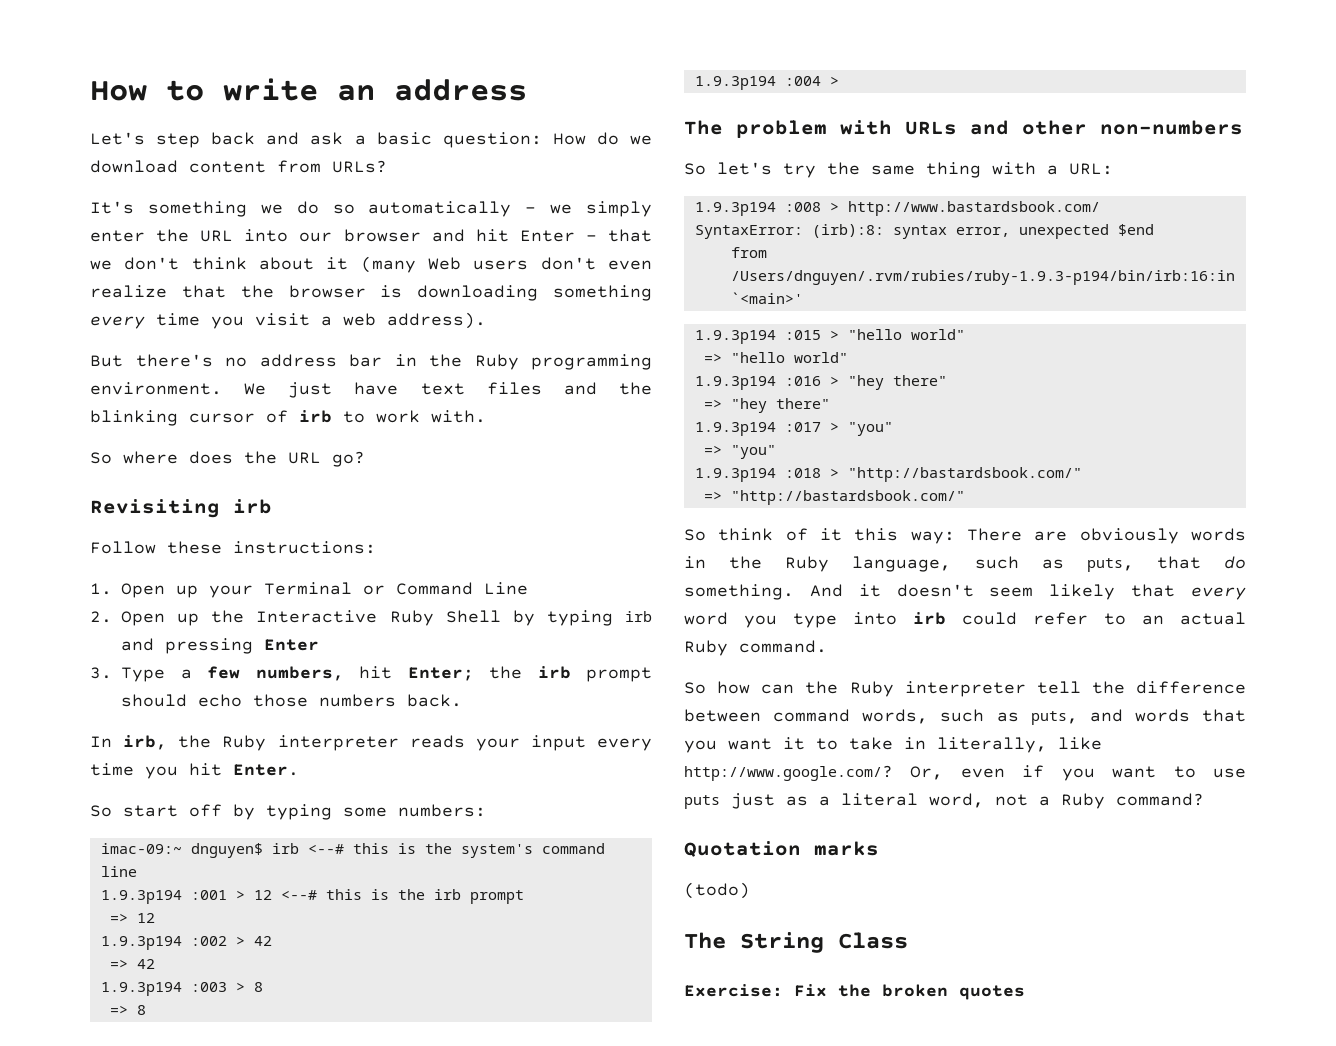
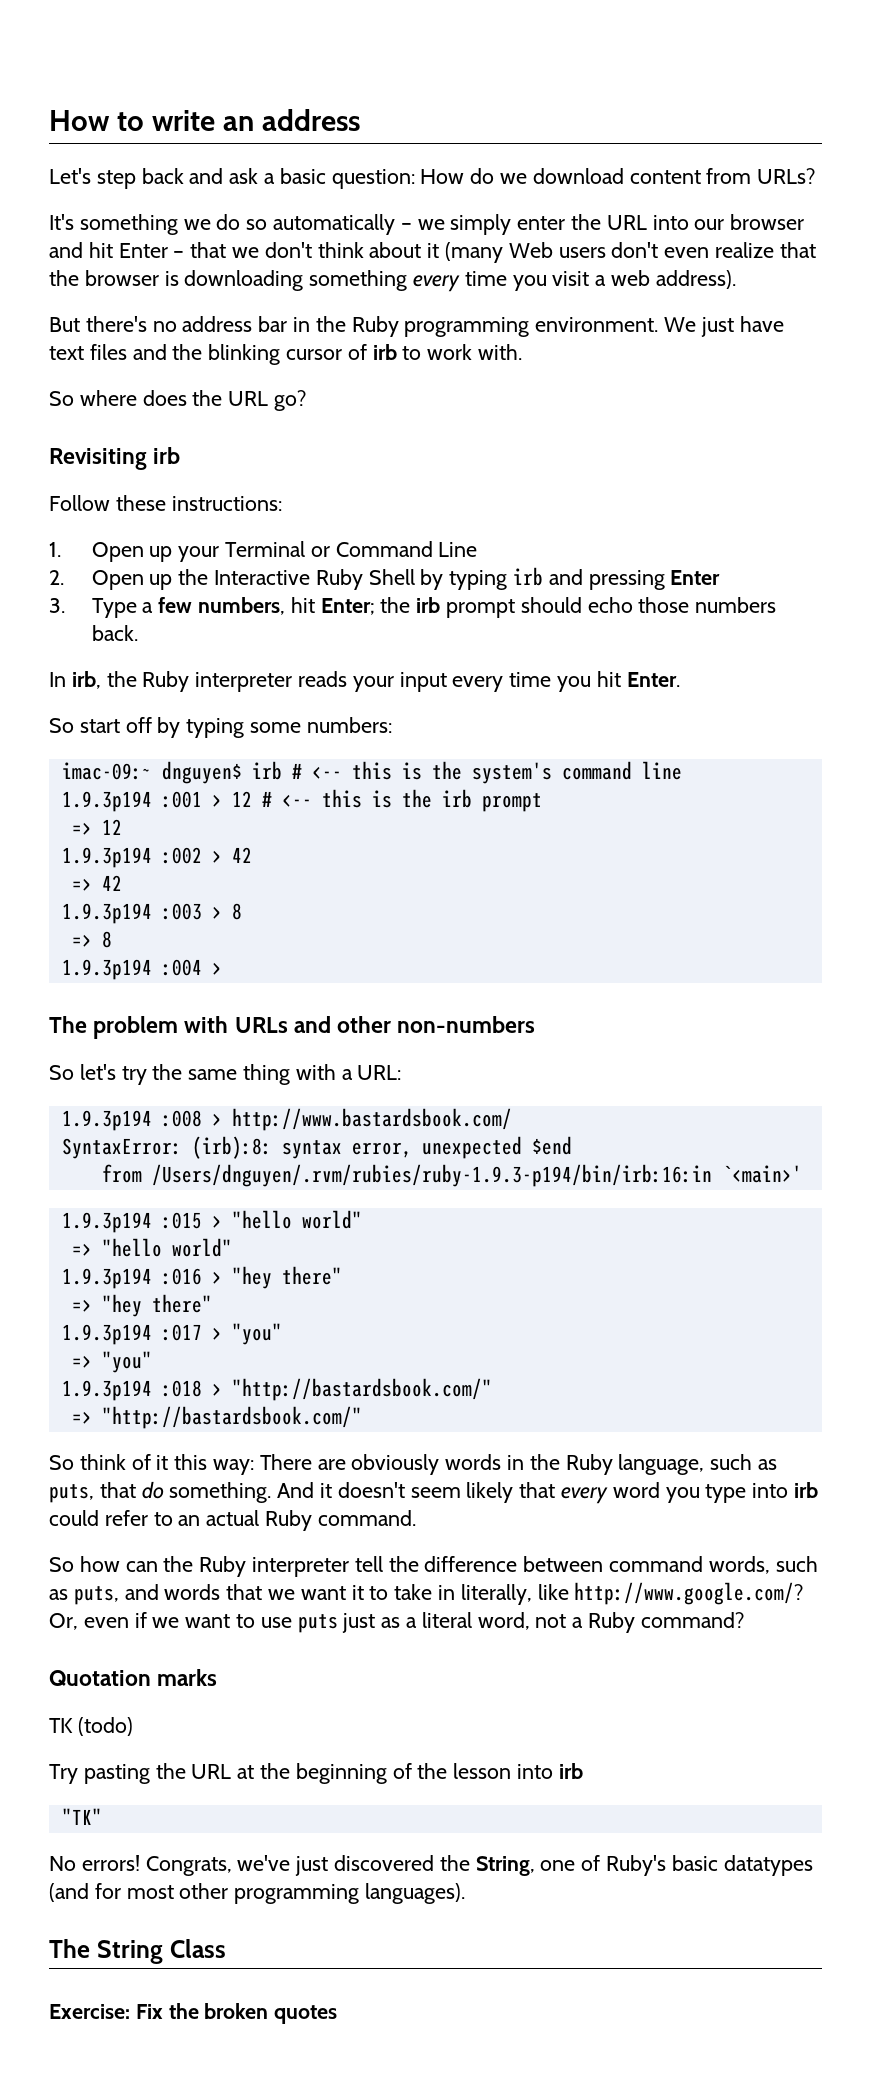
[307,844,344,854] <--# -> [291,763,342,779] # <--
[280,890,317,900] <--# -> [261,791,312,807] # <--
[684,740,717,753] you -> [268,1589,296,1600] we
[1061,768,1095,781] you -> [152,1617,180,1628] we
(879, 848) none -> [49,1718,73,1733] TK
(750, 890) none -> [49,1763,583,1784] [61,1808,102,1825] [49,1855,813,1876] [49,1883,466,1904] // Try pasting the URL at the beginning of the lesson into irb // "TK" // No errors! Congrats, we've just discovered the String, one of Ruby's basic datatypes (and for most other programming languages).

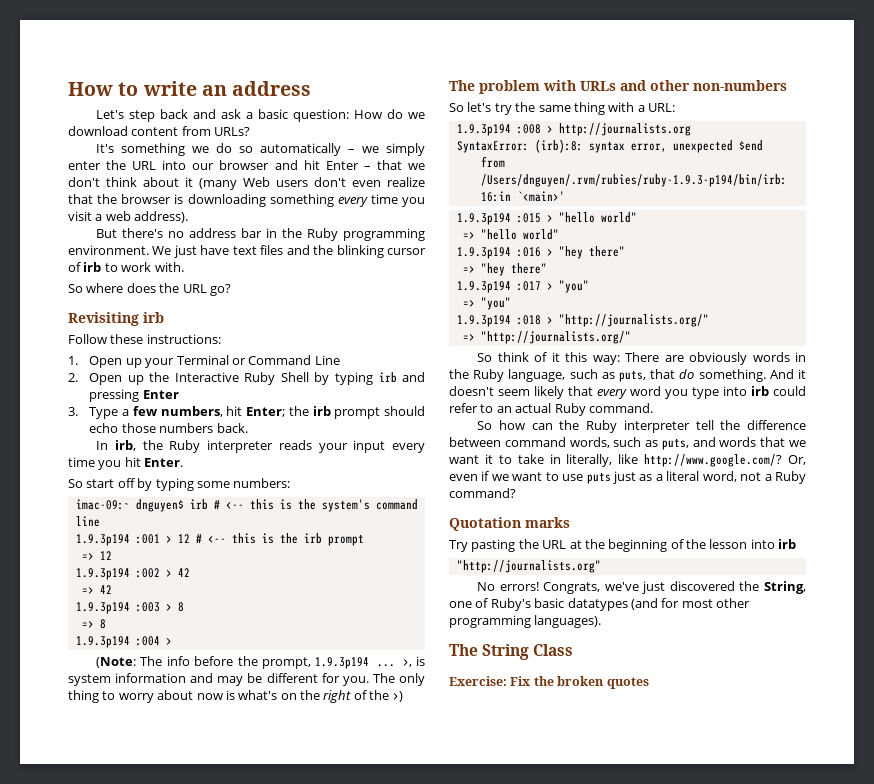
(222, 968) none -> [96,656,425,669] [68,673,425,686] [68,690,403,703] // (Note: The info before the prompt, 1.9.3p194 ... >, is system information and may be different for you. The only thing to worry about now is what's on the right of the >)
[231,1108,512,1131] http://www.bastardsbook.com/ -> [558,123,691,136] http://journalists.org
[231,1378,492,1401] [71,1406,362,1429] "http://bastardsbook.com/" // => "http://bastardsbook.com/" -> [558,314,709,327] [462,331,631,344] "http://journalists.org/" // => "http://journalists.org/"
[49,1717,133,1736] // TK (todo) -> (570, 522) none
[61,1808,102,1825] "TK" -> [456,560,601,573] "http://journalists.org"

